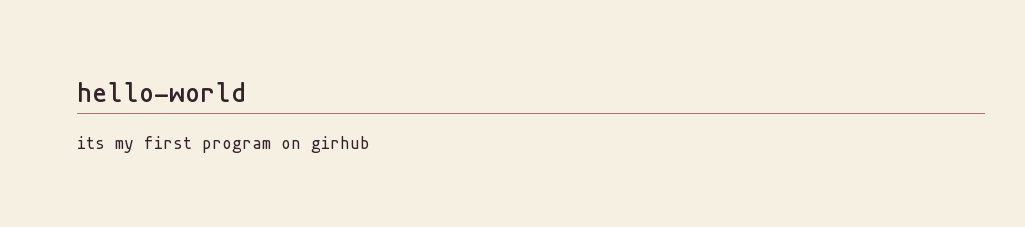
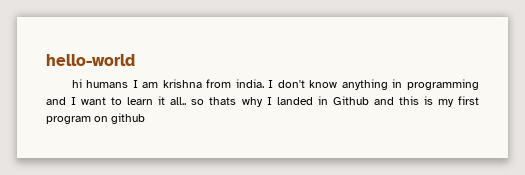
[77,136,105,149] its -> [71,79,479,90] [46,96,433,107] hi humans I am krishna from india. I don't know anything in programming and I want to learn it all.. so thats why I landed in Github and this is
[311,136,370,153] girhub -> [111,113,146,124] github

